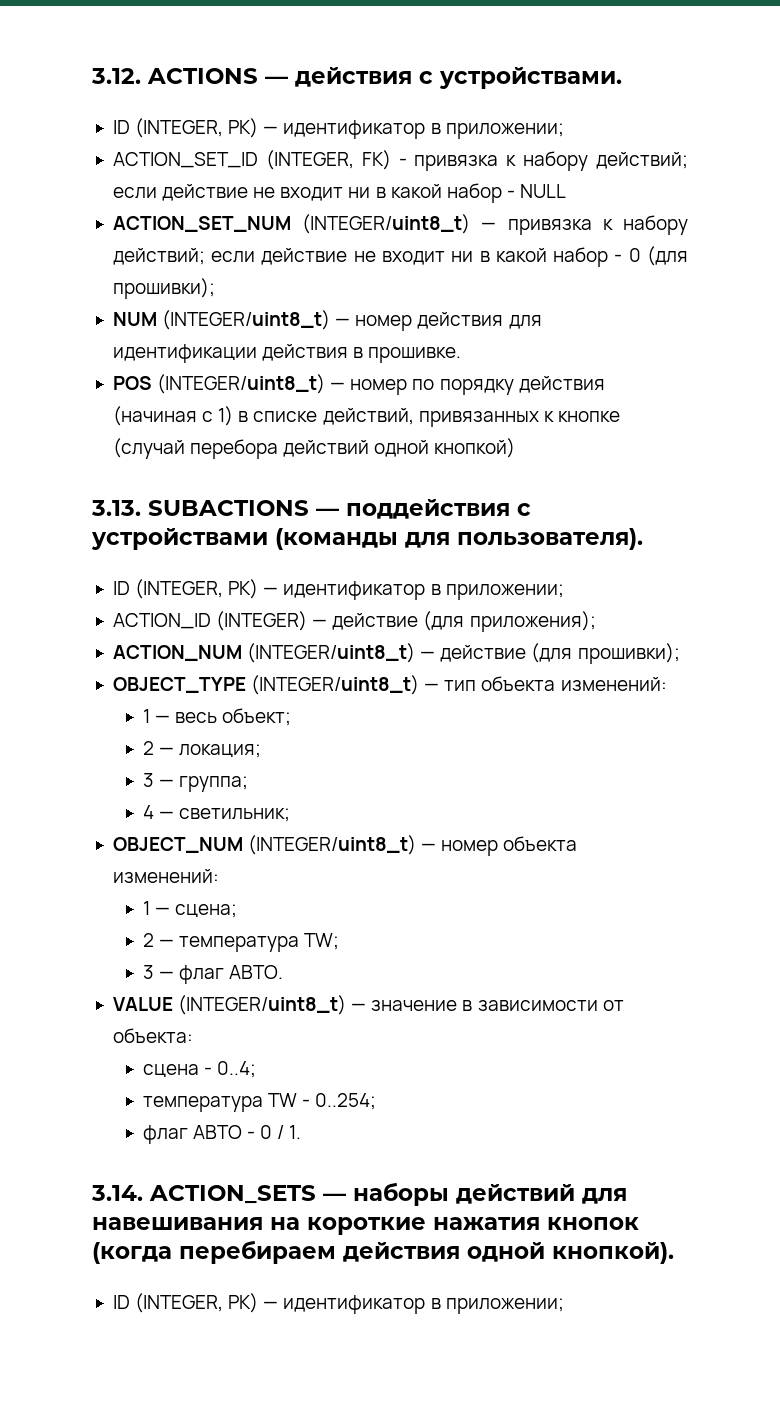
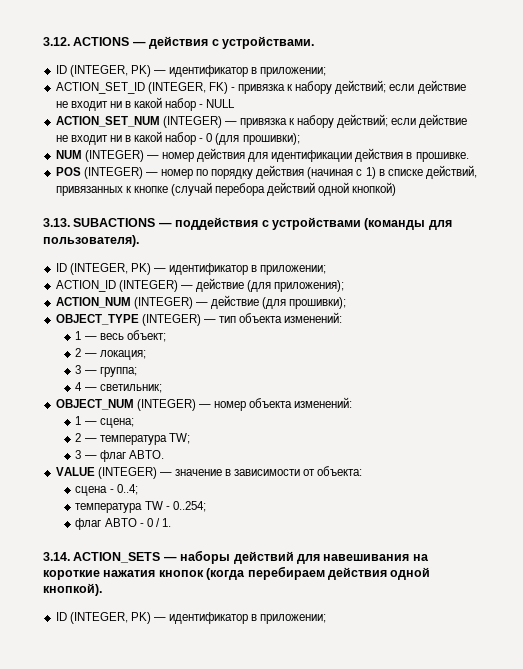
[302,214,471,234] (INTEGER/uint8_t) -> [162,116,222,128] (INTEGER)
[162,310,331,330] (INTEGER/uint8_t) -> [84,150,144,162] (INTEGER)
[157,374,326,394] (INTEGER/uint8_t) -> [83,167,143,179] (INTEGER)
[247,643,416,663] (INTEGER/uint8_t) -> [133,297,193,309] (INTEGER)
[251,675,420,695] (INTEGER/uint8_t) -> [141,314,201,326] (INTEGER)
[248,835,417,855] (INTEGER/uint8_t) -> [136,399,196,411] (INTEGER)
[178,995,347,1015] (INTEGER/uint8_t) -> [97,467,157,479] (INTEGER)

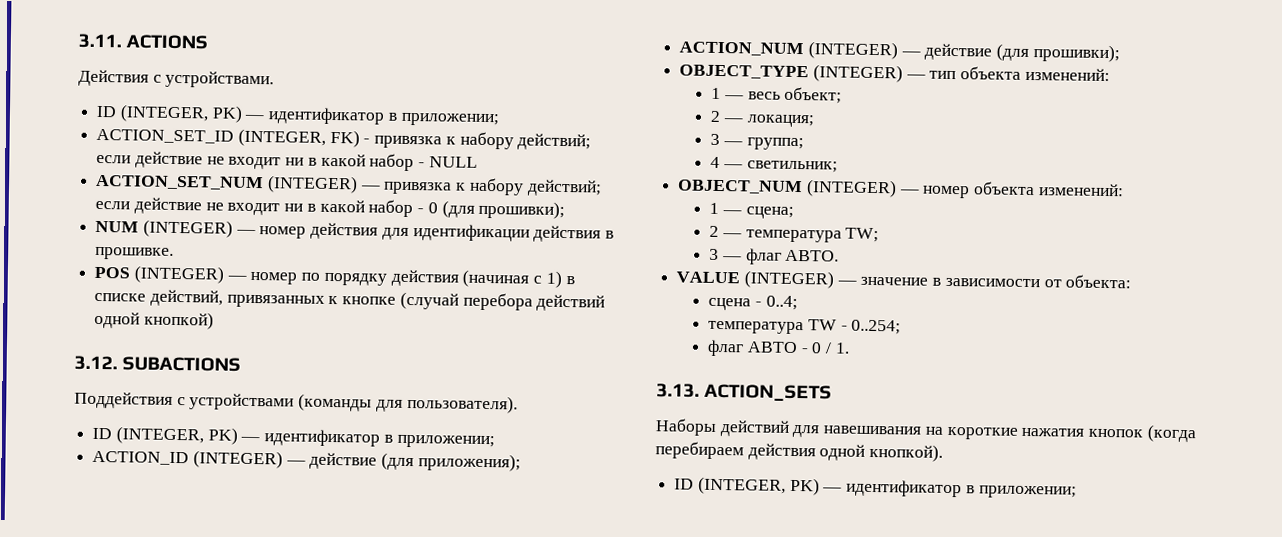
[43,37,70,46] 3.12. -> [78,33,122,49] 3.11.
[132,36,209,49] — действия -> [78,69,149,87] // Действия
[43,218,70,227] 3.13. -> [74,355,118,371] 3.12.
[158,217,259,230] — поддействия -> [74,391,173,409] // Поддействия
[43,552,70,561] 3.14. -> [656,383,700,398] 3.13.
[163,550,231,564] — наборы -> [655,418,717,436] // Наборы

